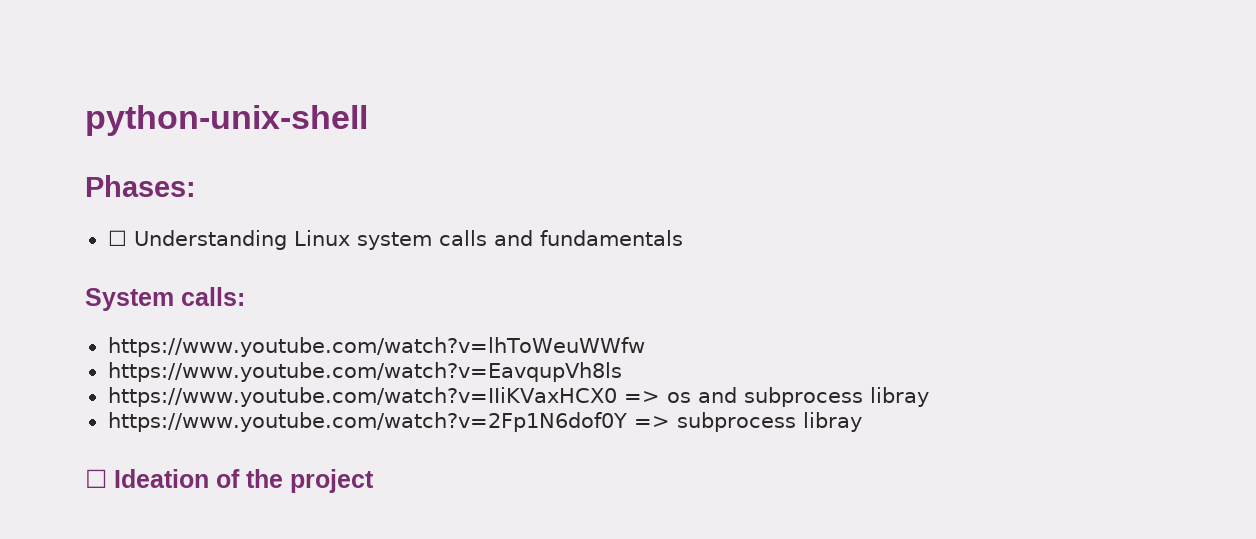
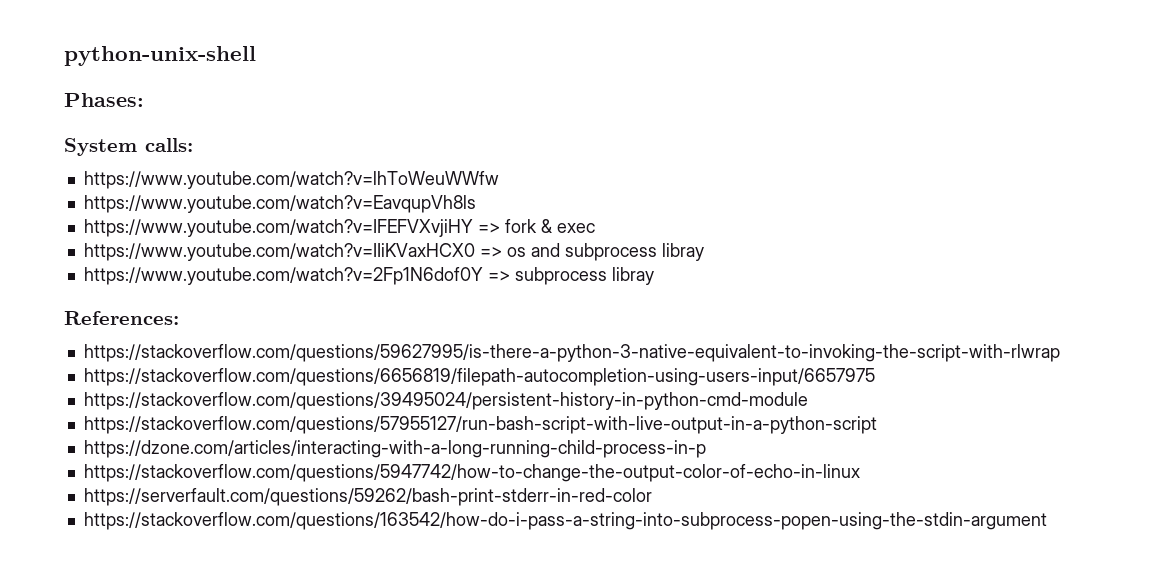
[107,230,683,250] // ☐ Understanding Linux system calls and fundamentals -> (144, 100) none
(622, 372) none -> [83,219,595,237] // https://www.youtube.com/watch?v=IFEFVXvjiHY => fork & exec
[85,469,374,493] ☐ Ideation of the project -> [64,311,179,325] [83,344,1060,362] [83,368,875,386] [83,392,808,410] [83,416,877,434] [83,440,706,458] [83,464,860,482] [83,488,652,506] [83,512,1047,530] References: // https://stackoverflow.com/questions/59627995/is-there-a-python-3-native-equivalent-to-invoking-the-script-with-rlwrap // https://stackoverflow.com/questions/6656819/filepath-autocompletion-using-users-input/6657975 // https://stackoverflow.com/questions/39495024/persistent-history-in-python-cmd-module // https://stackoverflow.com/questions/57955127/run-bash-script-with-live-output-in-a-python-script // https://dzone.com/articles/interacting-with-a-long-running-child-process-in-p // https://stackoverflow.com/questions/5947742/how-to-change-the-output-color-of-echo-in-linux // https://serverfault.com/questions/59262/bash-print-stderr-in-red-color // https://stackoverflow.com/questions/163542/how-do-i-pass-a-string-into-subprocess-popen-using-the-stdin-argument

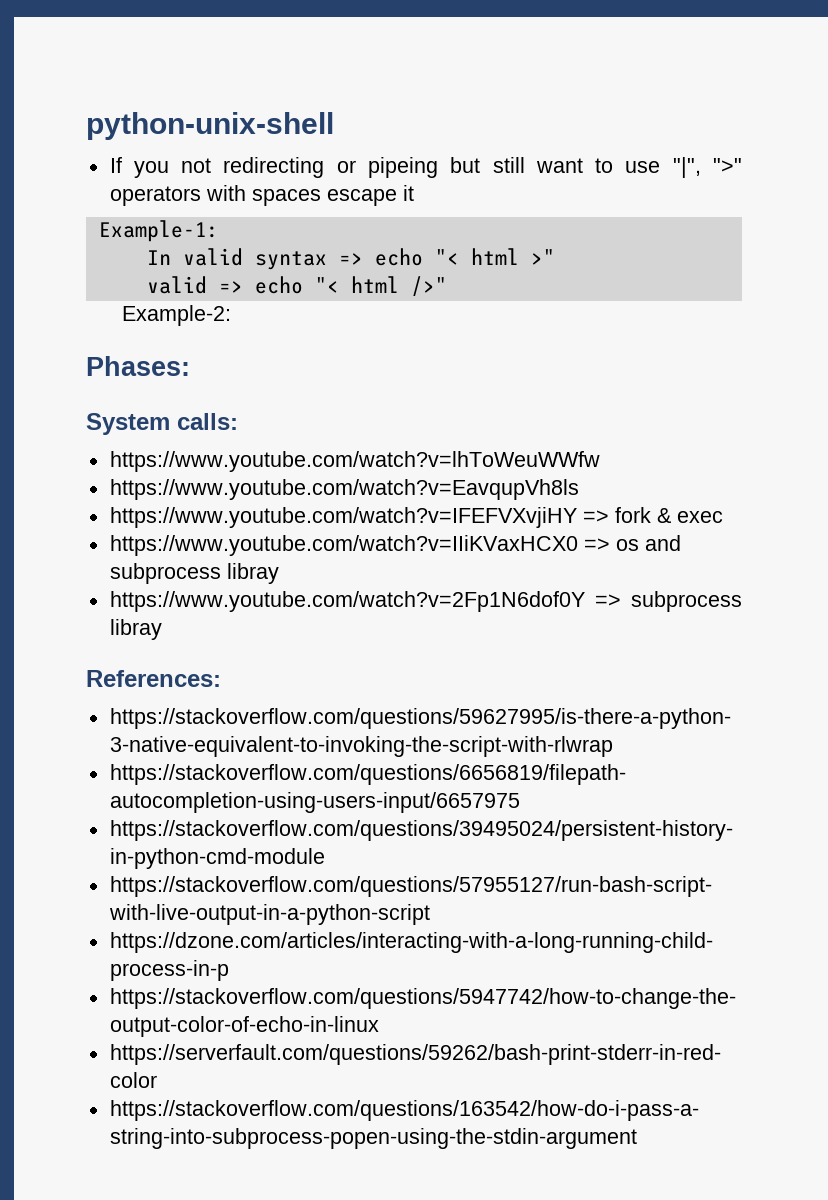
(256, 56) none -> [109,157,743,178] [109,185,414,206] [98,220,219,242] [146,248,555,270] [146,276,447,296] [121,305,231,326] // If you not redirecting or pipeing but still want to use "|", ">" operators with spaces escape it // Example-1: // In valid syntax => echo "< html >" // valid => echo "< html />" // Example-2:

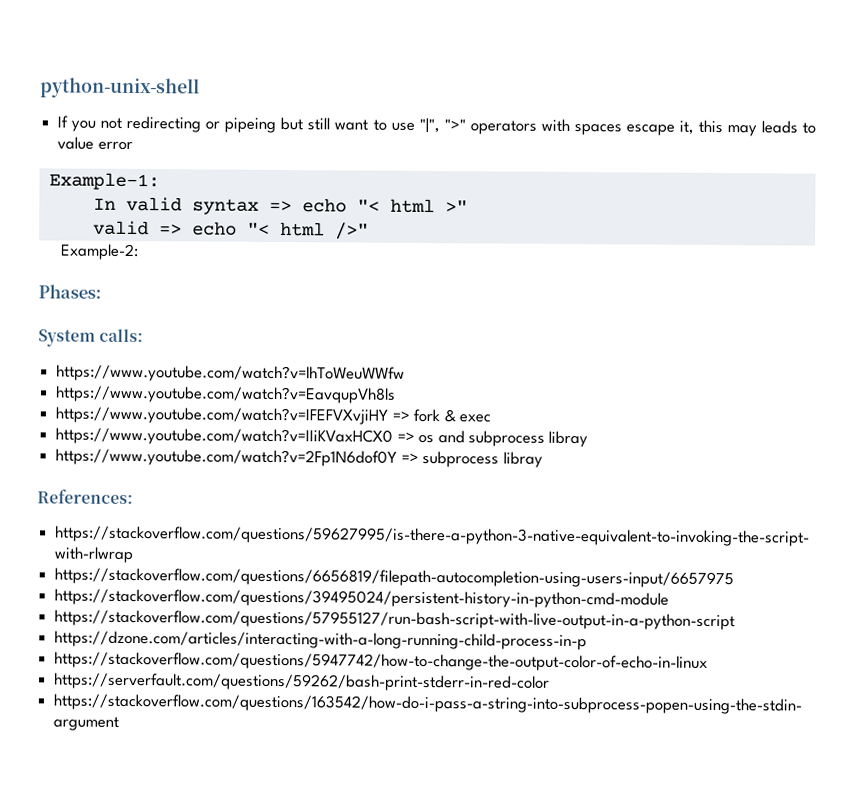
[402,185,414,201] it -> [678,119,816,137] [57,136,133,150] it, this may leads to value error

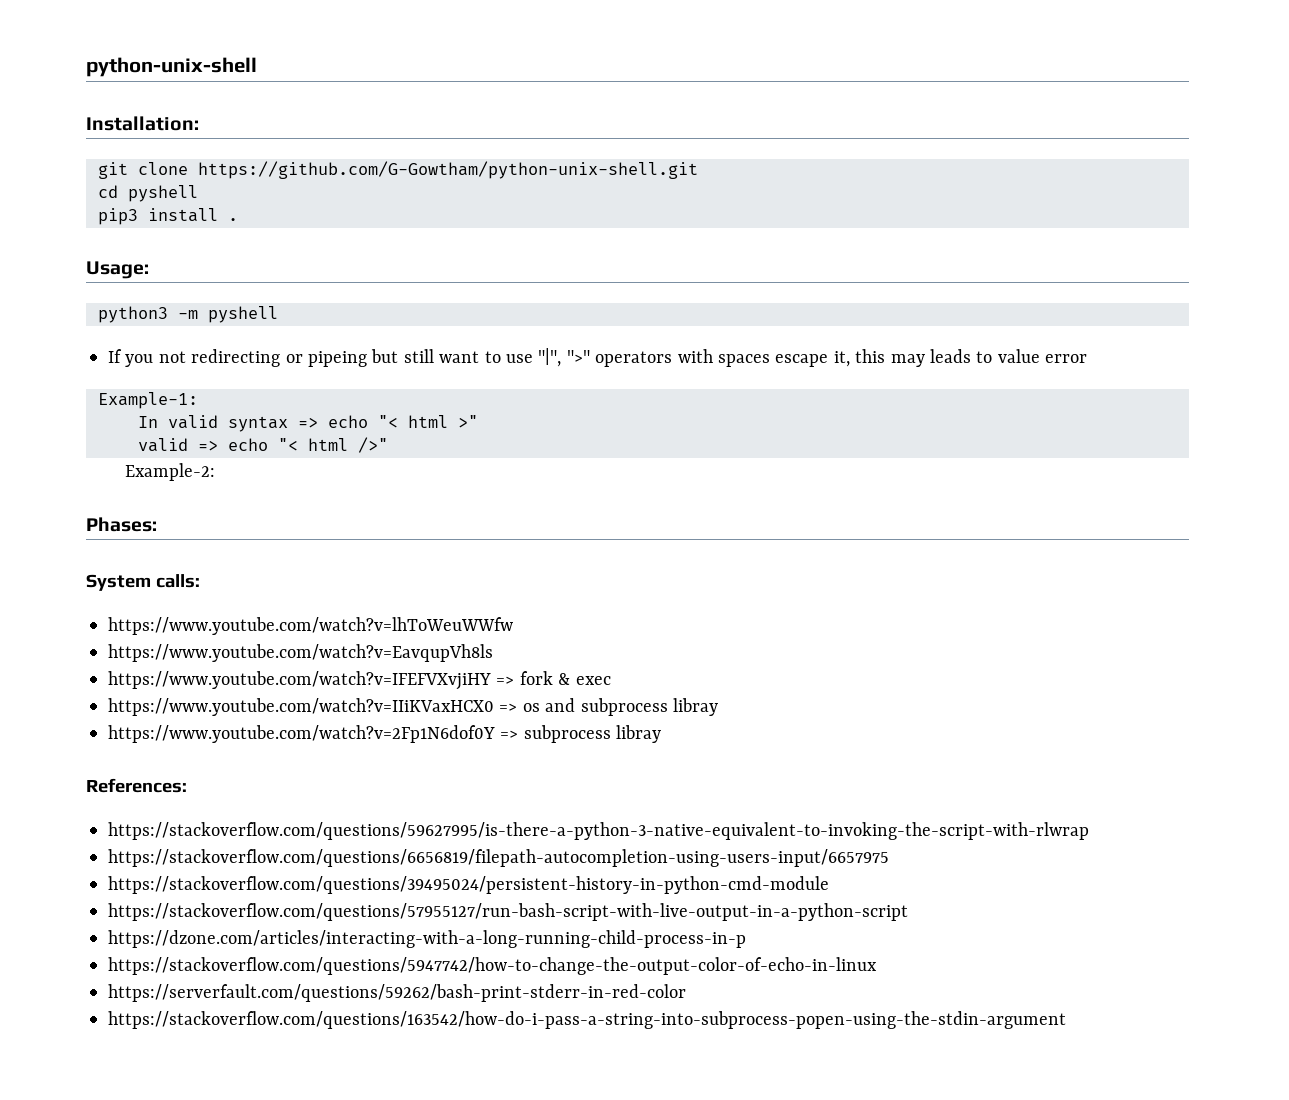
(200, 88) none -> [86,116,199,131] [98,161,698,179] [98,185,198,202] [98,208,238,225] [86,261,149,279] [98,306,278,323] // Installation: // git clone https://github.com/G-Gowtham/python-unix-shell.git // cd pyshell // pip3 install . // Usage: // python3 -m pyshell

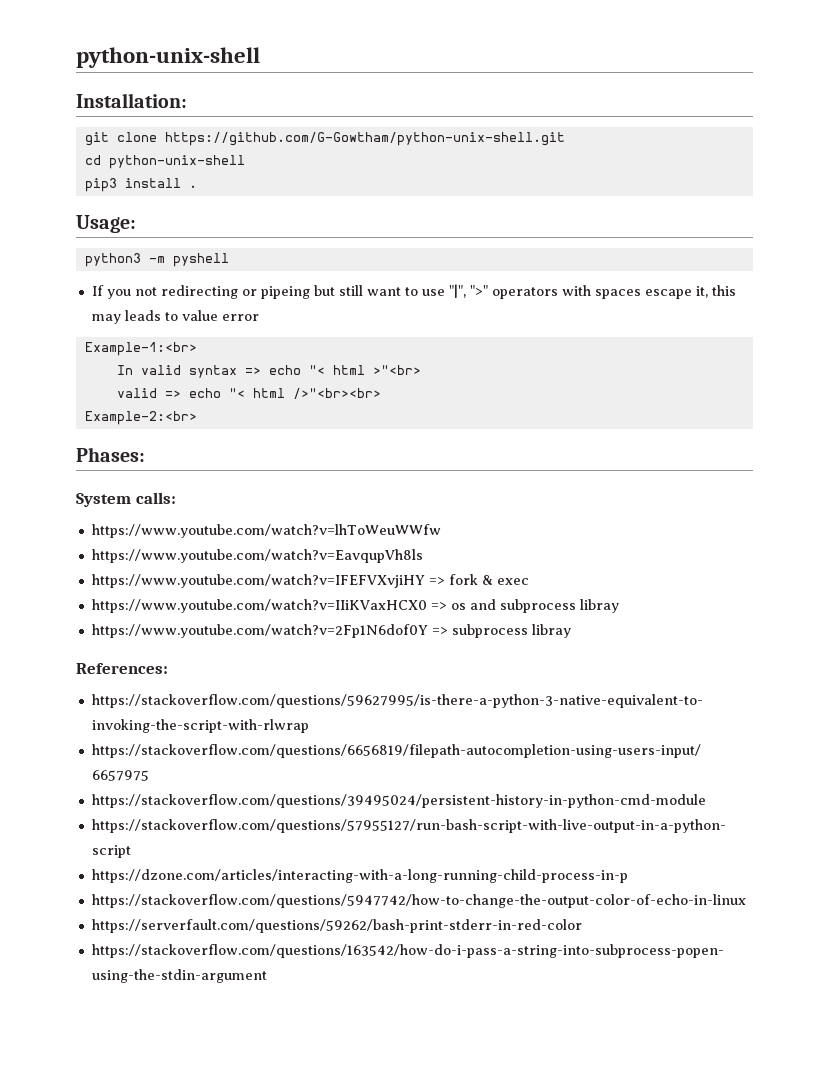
[128,185,198,202] pyshell -> [108,155,245,169] python-unix-shell
[98,392,198,409] Example-1: -> [84,342,197,356] Example-1:<br>
[458,415,478,428] >" -> [372,365,421,375] >"<br>
[358,437,388,453] [125,463,216,481] />" // Example-2: -> [292,388,381,399] [84,411,197,425] />"<br><br> // Example-2:<br>

